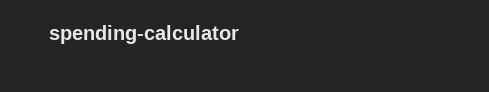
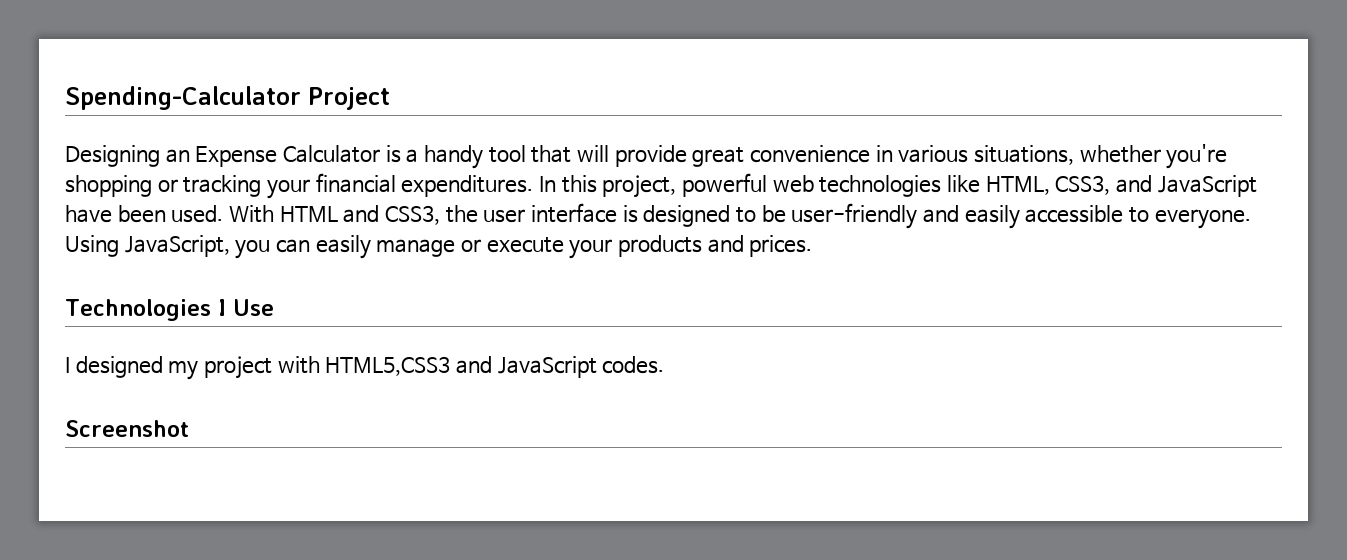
[49,25,239,44] spending-calculator -> [65,86,390,110] [65,144,1228,169] [65,173,1257,199] [65,203,1251,229] [65,235,813,259] [65,299,274,321] [65,356,665,380] [65,420,189,437] Spending-Calculator Project // Designing an Expense Calculator is a handy tool that will provide great convenience in various situations, whether you're shopping or tracking your financial expenditures. In this project, powerful web technologies like HTML, CSS3, and JavaScript have been used. With HTML and CSS3, the user interface is designed to be user-friendly and easily accessible to everyone. Using JavaScript, you can easily manage or execute your products and prices. // Technologies I Use // I designed my project with HTML5,CSS3 and JavaScript codes. // Screenshot

